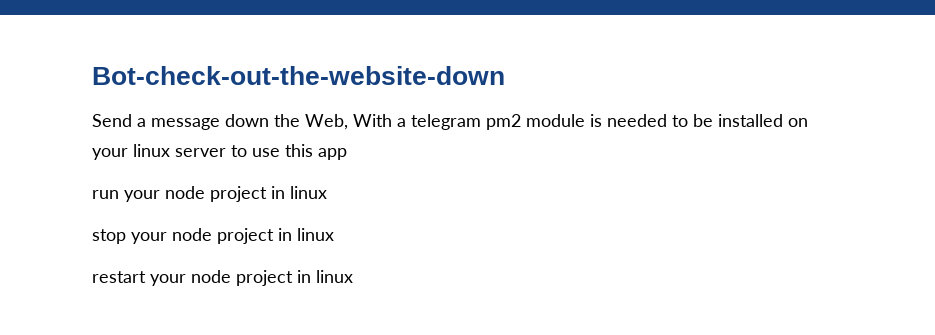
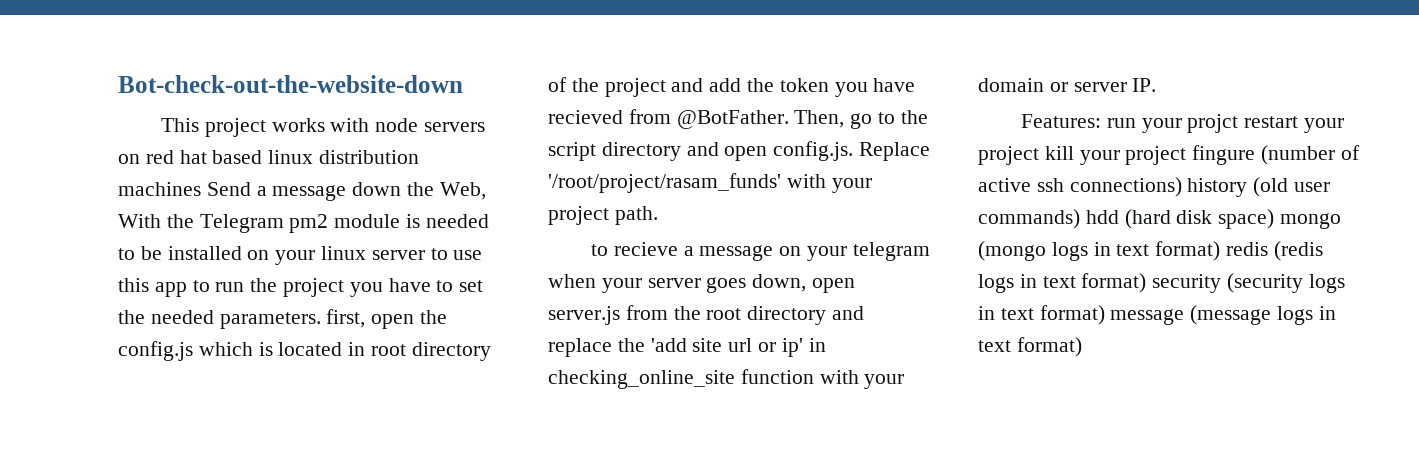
(505, 75) none -> [161,118,486,137] [118,150,420,164] [118,182,201,196] This project works with node servers on red hat based linux distribution machines
[397,114,481,130] a telegram -> [166,214,284,233] the Telegram
[92,186,327,202] [92,228,334,244] [92,270,353,286] // run your node project in linux // stop your node project in linux // restart your node project in linux -> [192,278,484,297] [118,309,448,329] [118,341,491,361] [548,77,916,97] [548,109,928,129] [548,141,931,161] [548,173,872,193] [548,206,658,225] [591,242,930,261] [548,274,856,293] [548,305,865,325] [548,338,826,357] [548,369,905,389] [978,78,1157,92] [1021,114,1345,133] [978,145,1360,165] [978,177,1331,197] [978,209,1342,229] [978,241,1323,261] [978,273,1345,293] [978,305,1336,325] [978,337,1082,357] to run the project you have to set the needed parameters. first, open the config.js which is located in root directory of the project and add the token you have recieved from @BotFather. Then, go to the script directory and open config.js. Replace '/root/project/rasam_funds' with your project path. // to recieve a message on your telegram when your server goes down, open server.js from the root directory and replace the 'add site url or ip' in checking_online_site function with your domain or server IP. // Features: run your projct restart your project kill your project fingure (number of active ssh connections) history (old user commands) hdd (hard disk space) mongo (mongo logs in text format) redis (redis logs in text format) security (security logs in text format) message (message logs in text format)

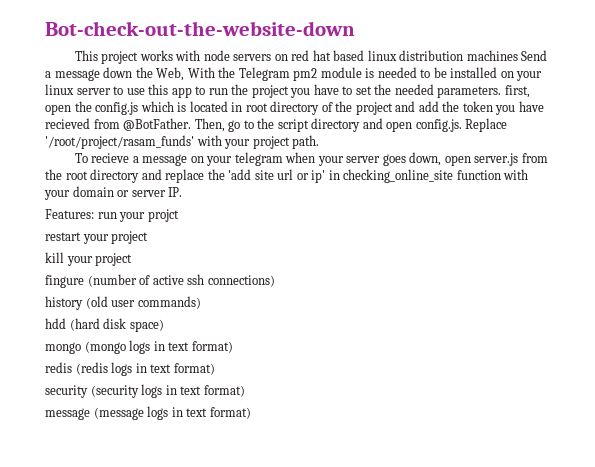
[591,244,609,256] to -> [74,153,88,163] To
(1239, 123) none -> (179, 215) //
(1039, 155) none -> (149, 237) //
(1187, 155) none -> (133, 259) //
(1182, 187) none -> (275, 281) //
(1080, 219) none -> (201, 302) //
(1275, 219) none -> (164, 325) //
(1221, 251) none -> (233, 347) //
(1147, 283) none -> (215, 369) //
(1105, 315) none -> (245, 391) //

